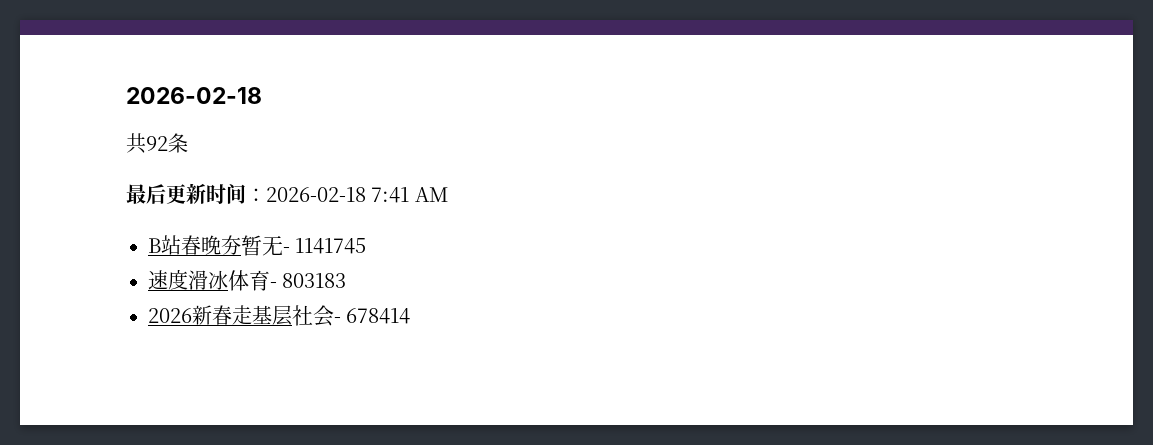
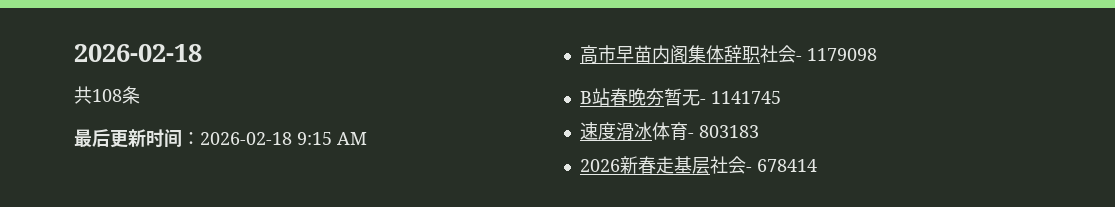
[146,136,168,151] 92 -> [92,89,122,102] 108
[371,187,410,203] 7:41 -> [297,132,332,145] 9:15
(449, 194) none -> [579,45,877,64] // 高市早苗内阁集体辞职社会- 1179098

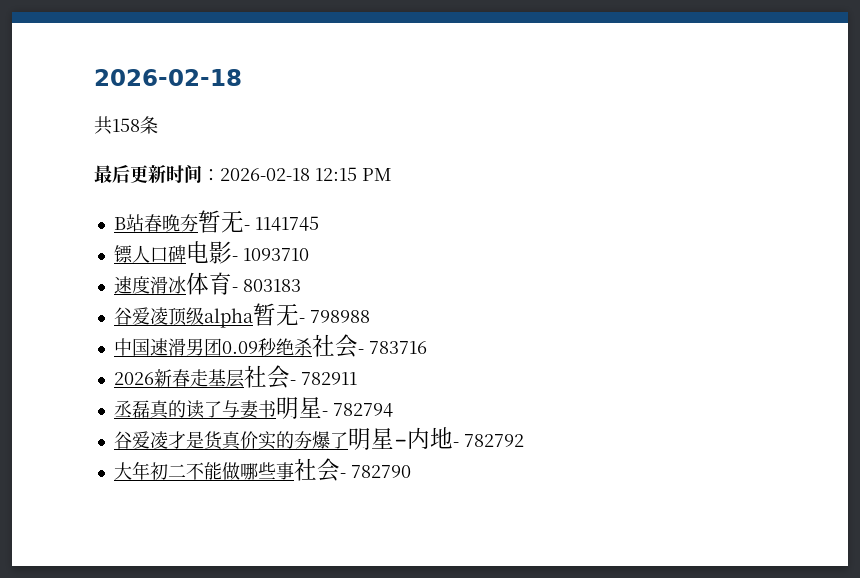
[92,89,122,102] 108 -> [112,118,140,132] 158
[297,132,367,145] [579,45,877,64] 9:15 AM // 高市早苗内阁集体辞职社会- 1179098 -> [315,167,392,181] 12:15 PM
(781, 97) none -> [113,241,309,264] // 镖人口碑电影- 1093710
(759, 131) none -> [113,303,370,328] [113,334,427,358] // 谷爱凌顶级alpha暂无- 798988 // 中国速滑男团0.09秒绝杀社会- 783716
[756,159,817,172] 678414 -> [300,372,357,385] [113,396,393,419] [113,427,524,450] [113,458,411,482] 782911 // 丞磊真的读了与妻书明星- 782794 // 谷爱凌才是货真价实的夯爆了明星-内地- 782792 // 大年初二不能做哪些事社会- 782790

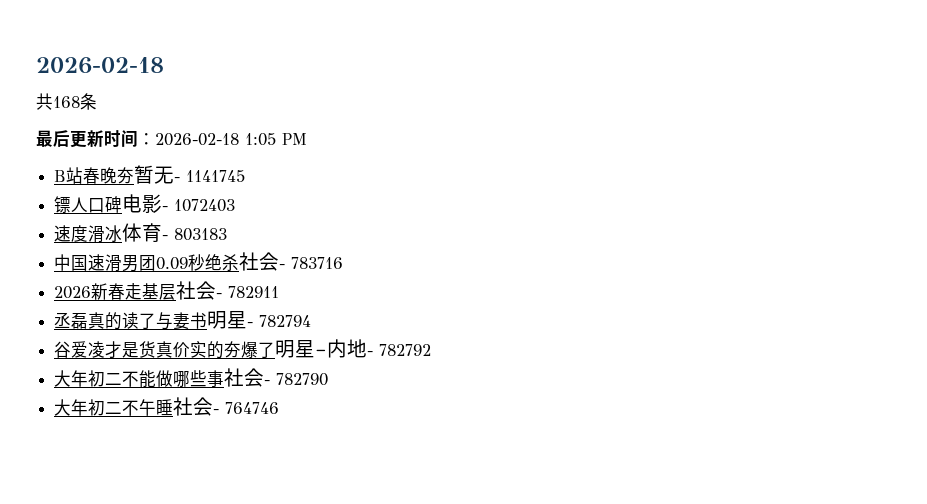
[112,118,140,132] 158 -> [53,96,80,108] 168
[315,167,357,181] 12:15 -> [245,133,276,146] 1:05
[242,248,309,261] 1093710 -> [174,199,236,212] 1072403
[113,303,370,328] // 谷爱凌顶级alpha暂无- 798988 -> (228, 234) none
(411, 471) none -> [54,397,280,416] // 大年初二不午睡社会- 764746

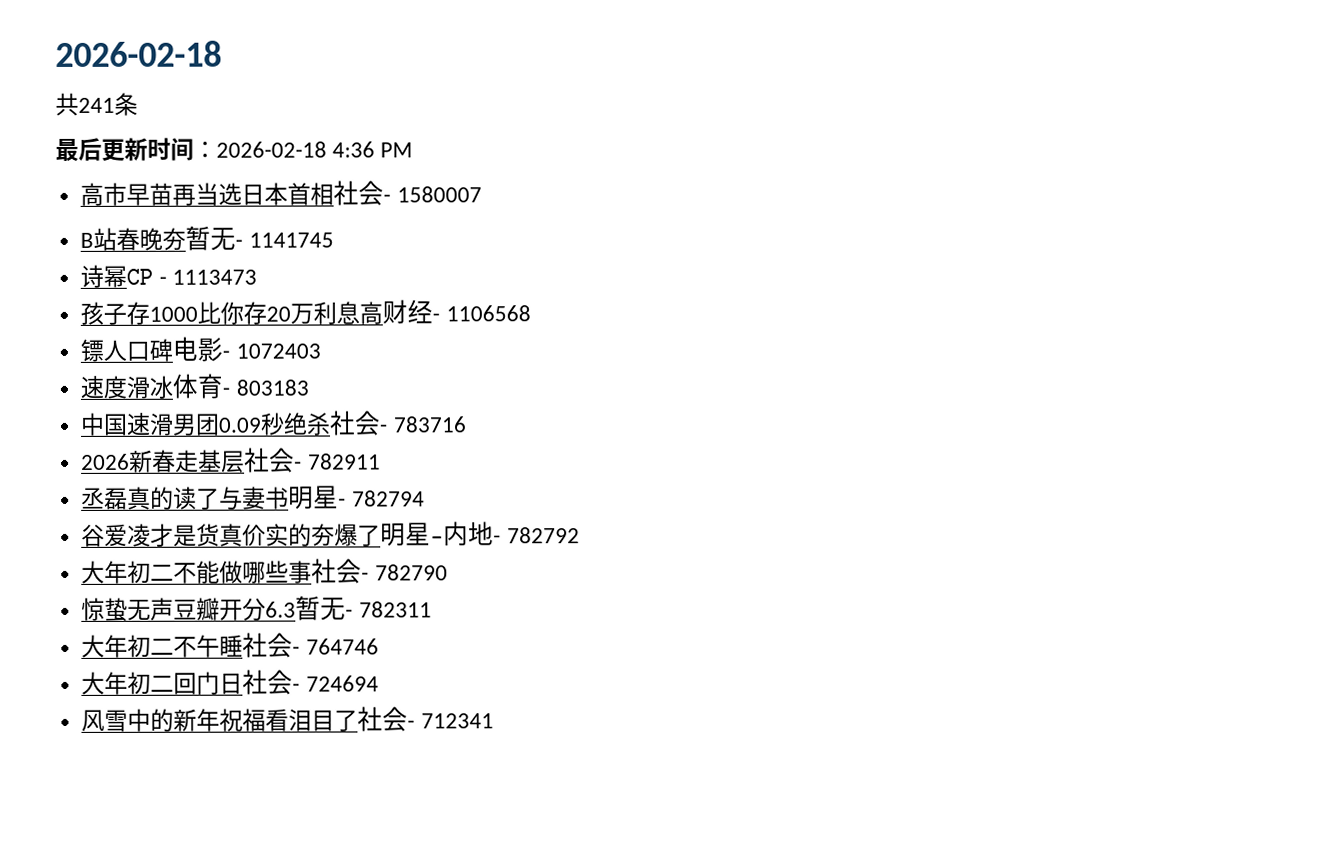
[53,96,80,108] 168 -> [78,97,115,113] 241
[245,133,276,146] 1:05 -> [332,141,376,158] 4:36
(307, 139) none -> [80,180,482,206] // 高市早苗再当选日本首相社会- 1580007
(246, 176) none -> [80,264,257,288] [80,299,531,325] // 诗幂CP - 1113473 // 孩子存1000比你存20万利息高财经- 1106568
(329, 379) none -> [81,595,432,621] // 惊蛰无声豆瓣开分6.3暂无- 782311
(280, 408) none -> [81,669,379,695] [81,706,494,732] // 大年初二回门日社会- 724694 // 风雪中的新年祝福看泪目了社会- 712341

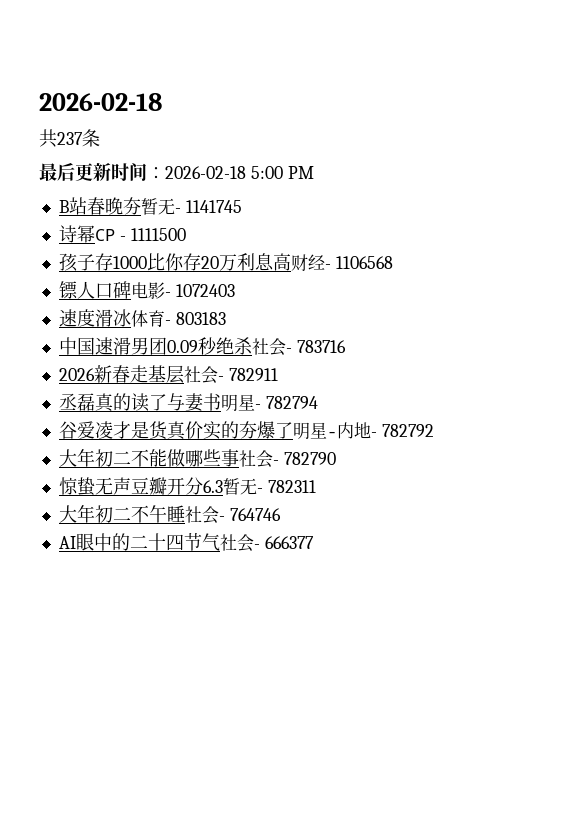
[78,97,115,113] 241 -> [57,132,83,145] 237
[332,141,376,158] 4:36 -> [250,166,283,179] 5:00
[80,180,482,206] // 高市早苗再当选日本首相社会- 1580007 -> (314, 172) none
[171,269,257,285] 1113473 -> [130,228,186,241] 1111500
[81,669,379,695] [81,706,494,732] 大年初二回门日社会- 724694 // 风雪中的新年祝福看泪目了社会- 712341 -> [58,533,314,552] AI眼中的二十四节气社会- 666377

